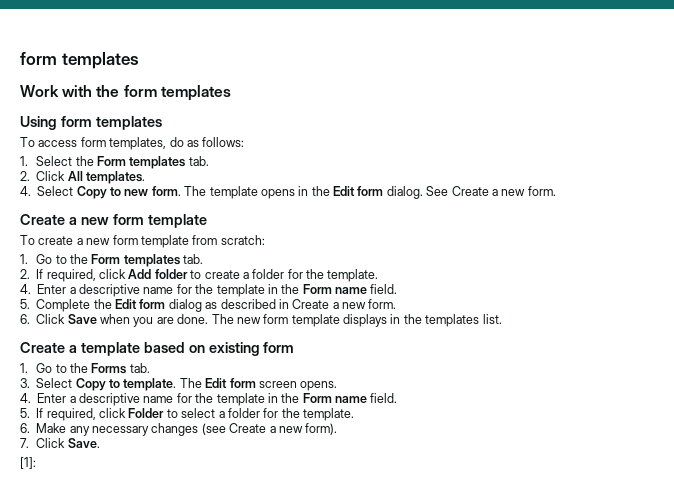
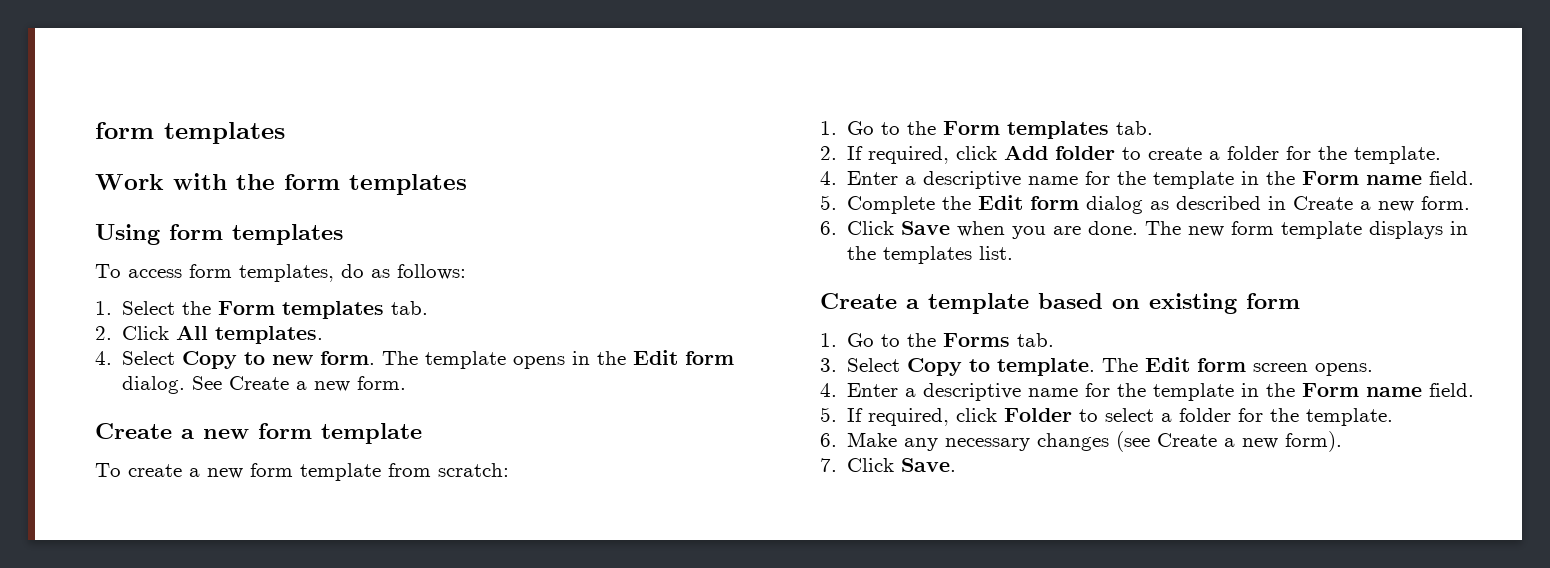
[20,457,36,469] // [1]: -> (957, 465) none

